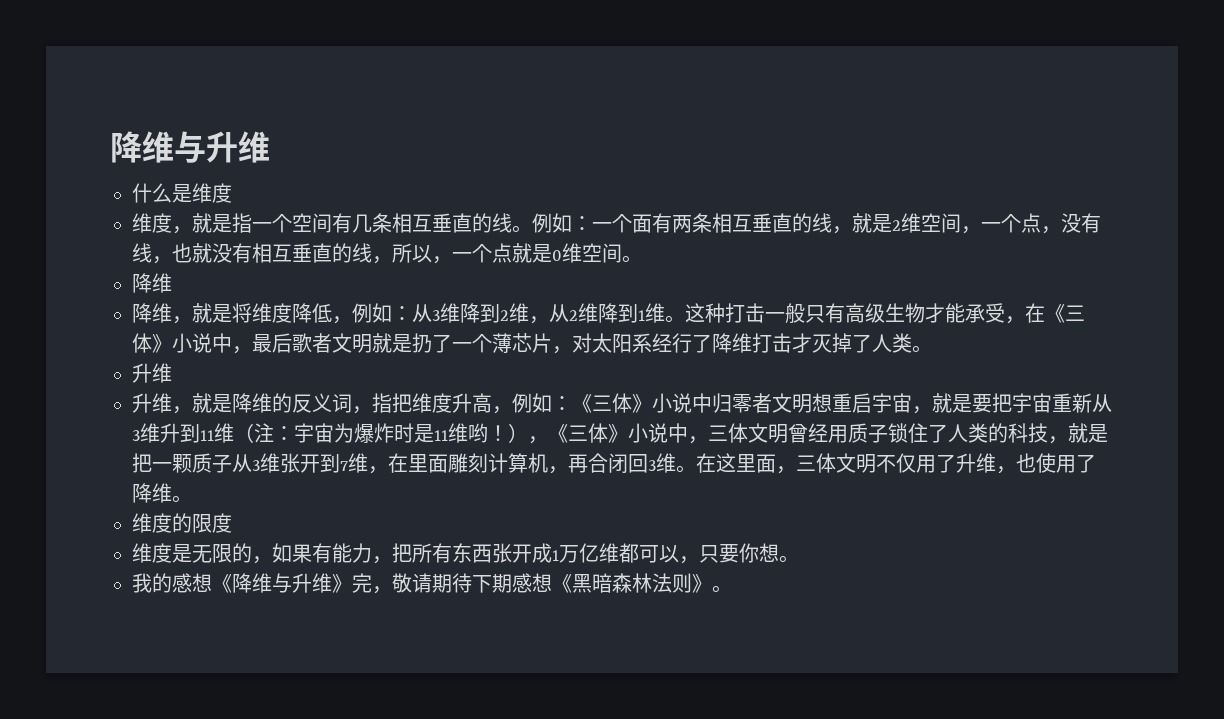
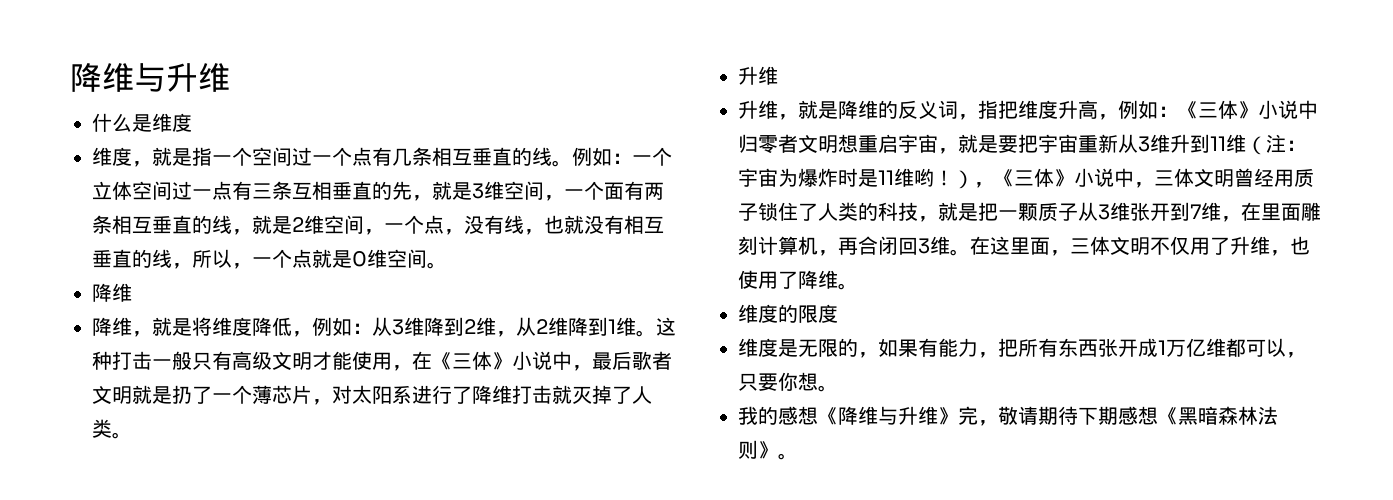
(332, 223) none -> [292,147,372,166] 过一个点
(632, 223) none -> [92,181,604,201] 立体空间过一点有三条互相垂直的先，就是3维空间，一个
[885,303,1005,323] 生物才能承受 -> [272,351,392,370] 文明才能使用
[652,333,672,352] 经 -> [412,385,432,404] 进
[792,333,812,353] 才 -> [552,385,572,404] 就

